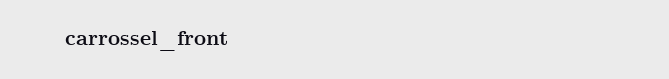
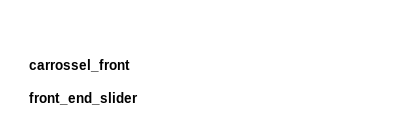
(228, 41) none -> [29,92,138,105] // front_end_slider

